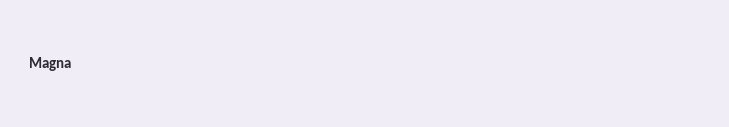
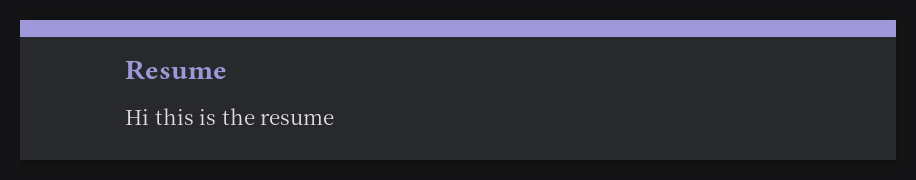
[29,57,71,71] Magna -> [125,60,227,80] [125,108,335,125] Resume // Hi this is the resume

